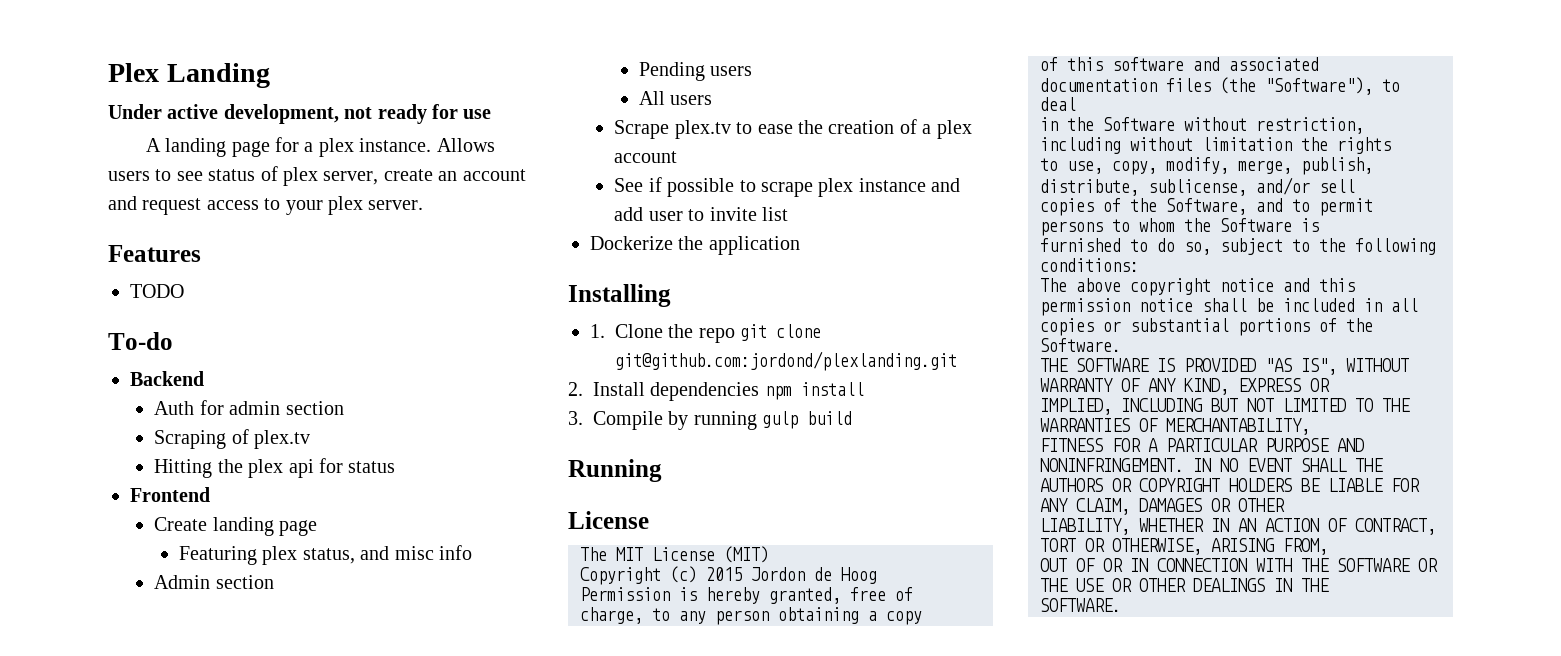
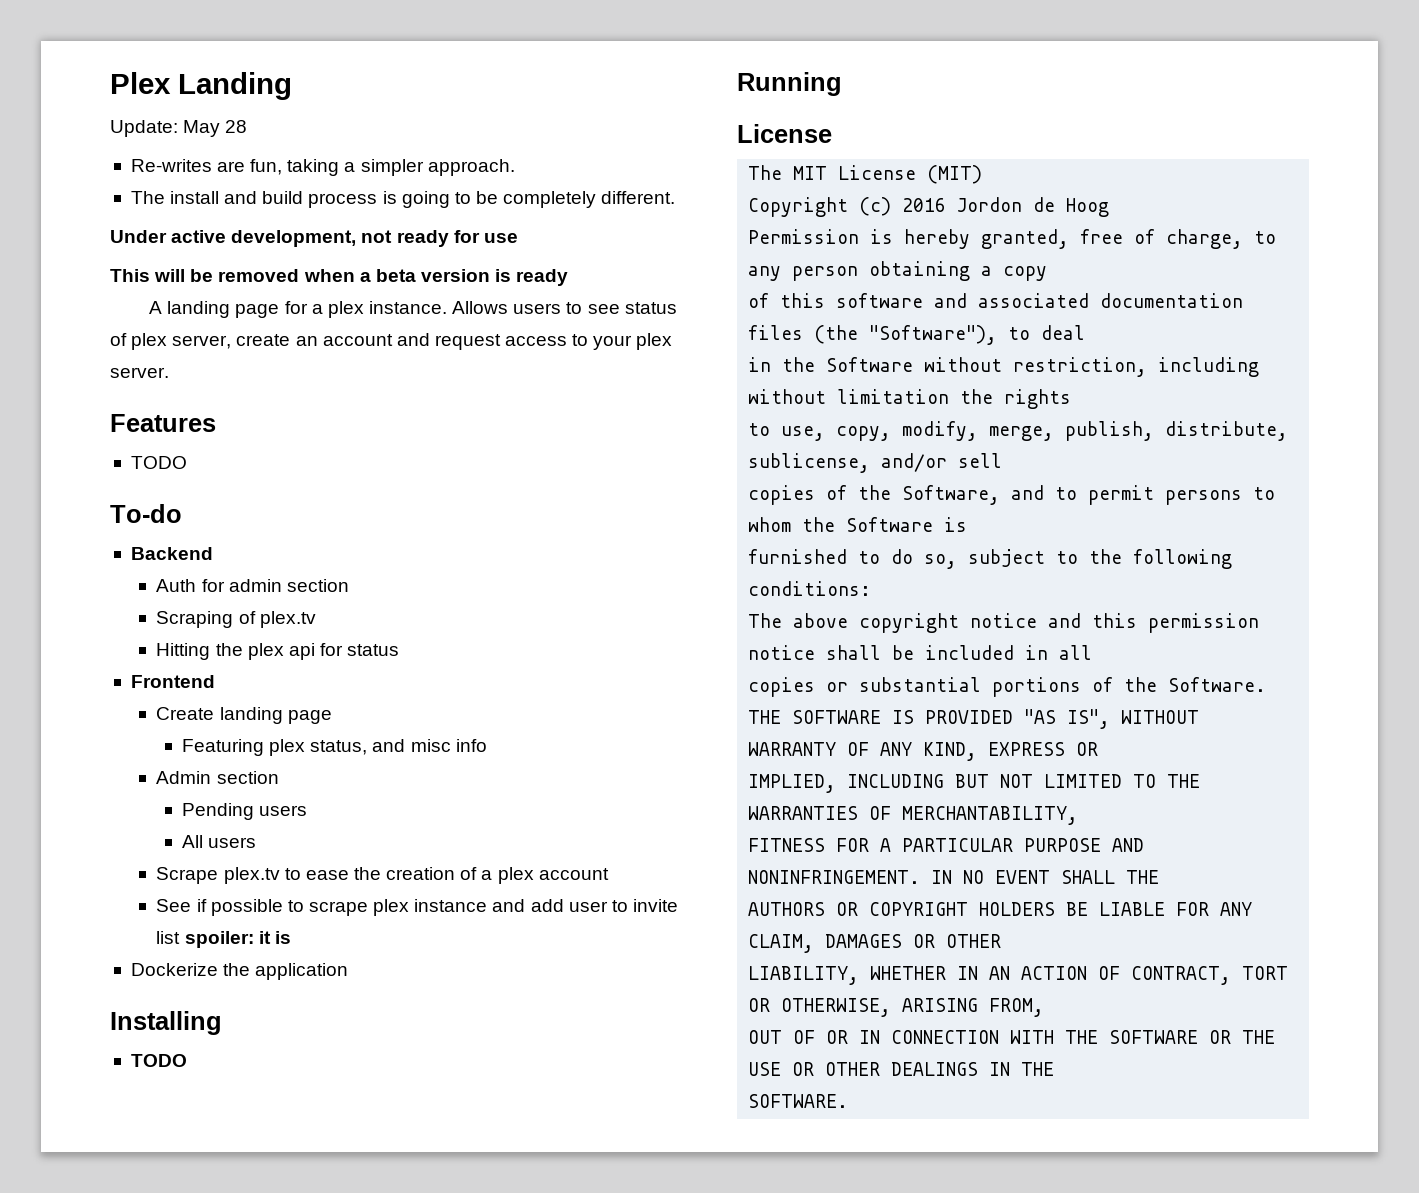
(270, 75) none -> [110,120,248,137] [130,159,515,176] [130,191,676,208] // Update: May 28 // Re-writes are fun, taking a simpler approach. // The install and build process is going to be completely different.
(492, 114) none -> [110,269,569,286] // This will be removed when a beta version is ready
(789, 214) none -> [184,931,291,948] spoiler: it is
[590,324,822,343] [615,351,957,371] [568,382,864,401] [568,411,853,430] 1. Clone the repo git clone git@github.com:jordond/plexlanding.git // 2. Install dependencies npm install // 3. Compile by running gulp build -> [130,1054,187,1067] TODO
[706,567,742,581] 2015 -> [902,198,947,212] 2016

